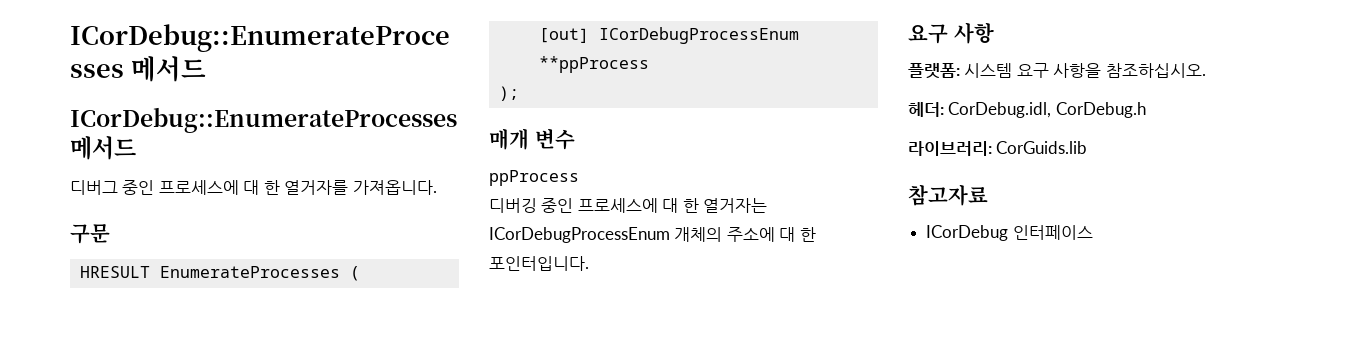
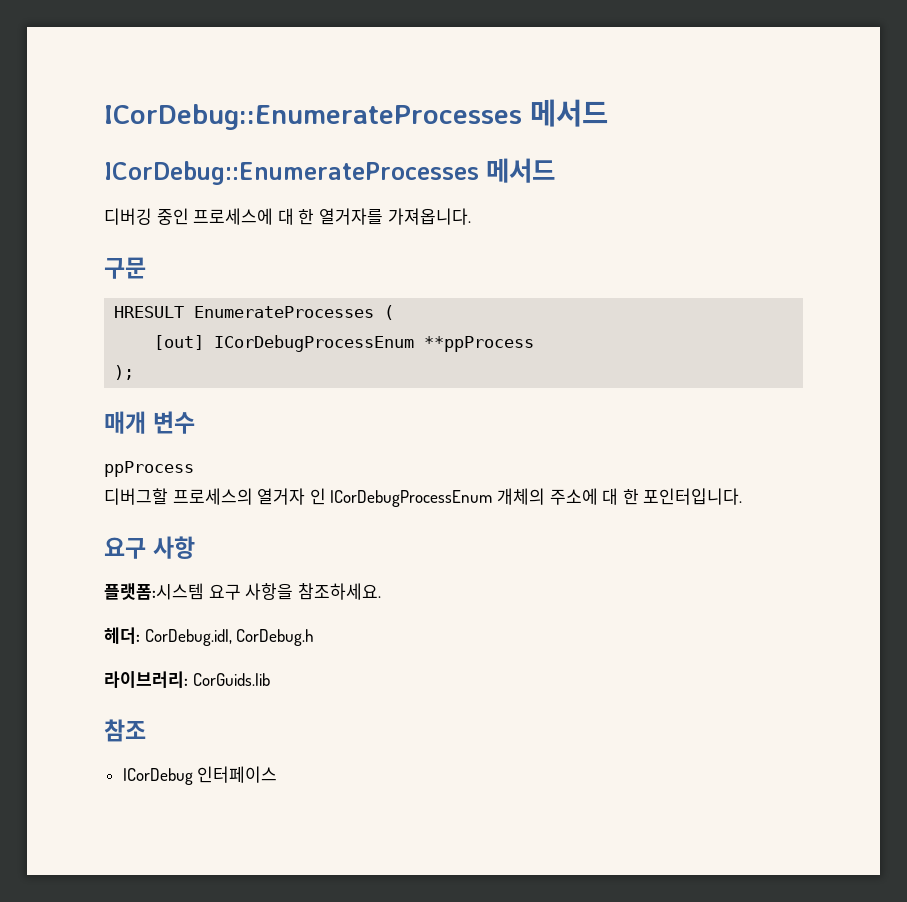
[70,180,118,195] 디버그 -> [104,208,152,225] 디버깅
[489,198,768,213] 디버깅 중인 프로세스에 대 한 열거자는 -> [104,488,326,505] 디버그할 프로세스의 열거자 인
[908,63,1013,79] 플랫폼: 시스템 -> [104,583,204,600] 플랫폼:시스템
[1105,63,1206,78] 참조하십시오. -> [297,583,381,600] 참조하세요.
[908,184,988,206] 참고자료 -> [104,719,146,742] 참조

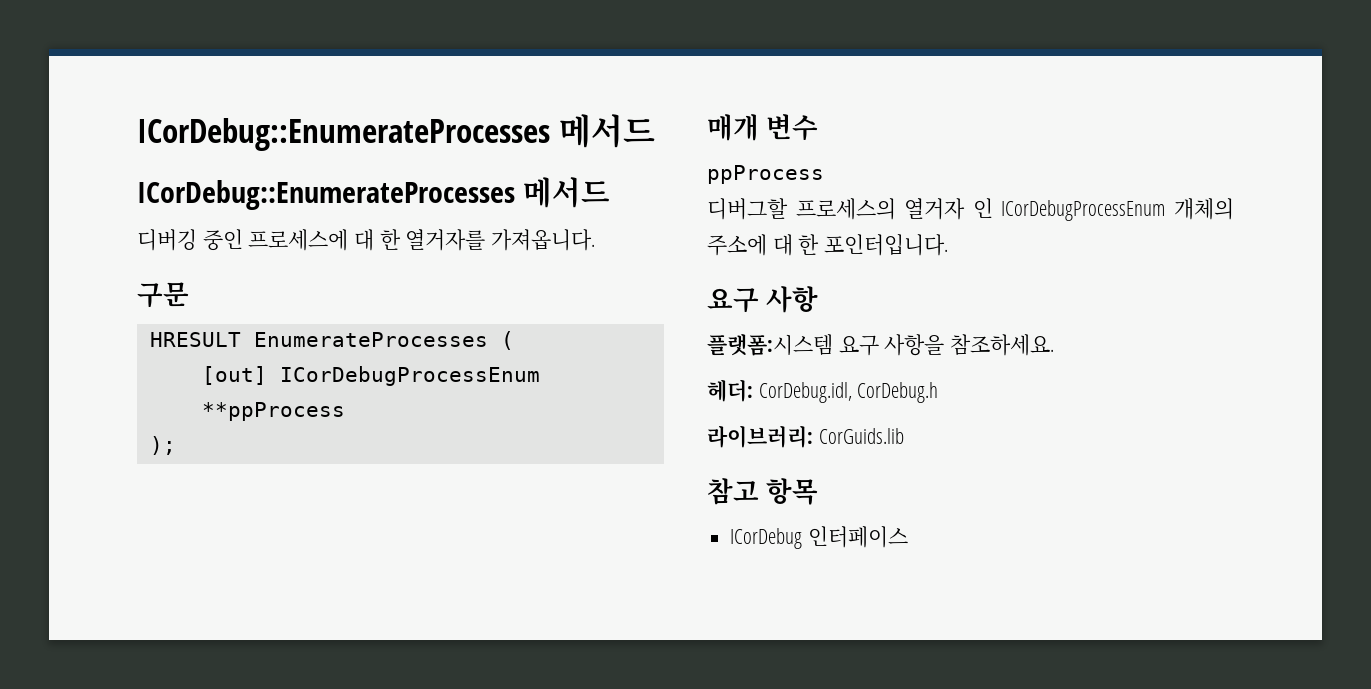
[104,719,146,742] 참조 -> [707,478,819,505] 참고 항목

